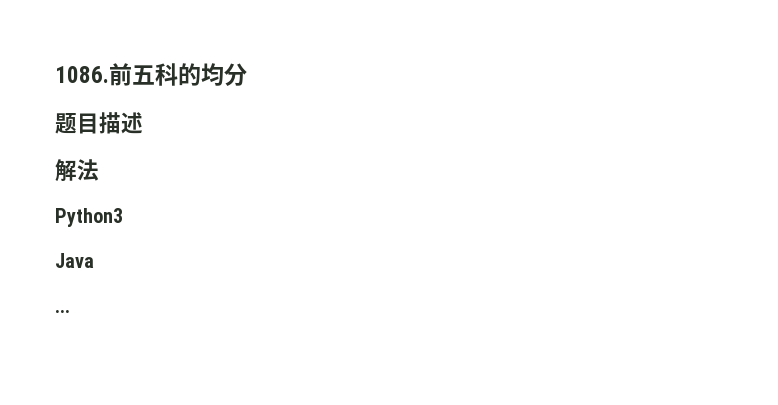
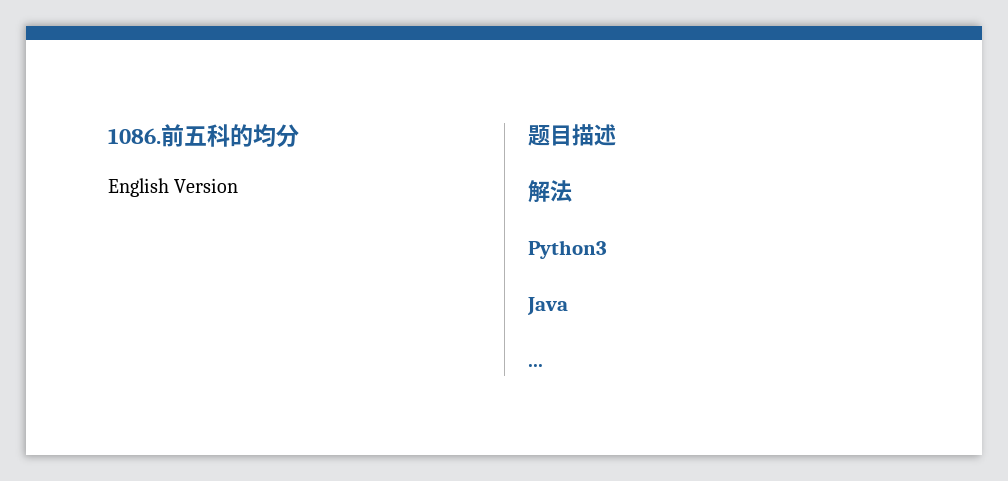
(247, 74) none -> [108,178,239,197] // English Version

